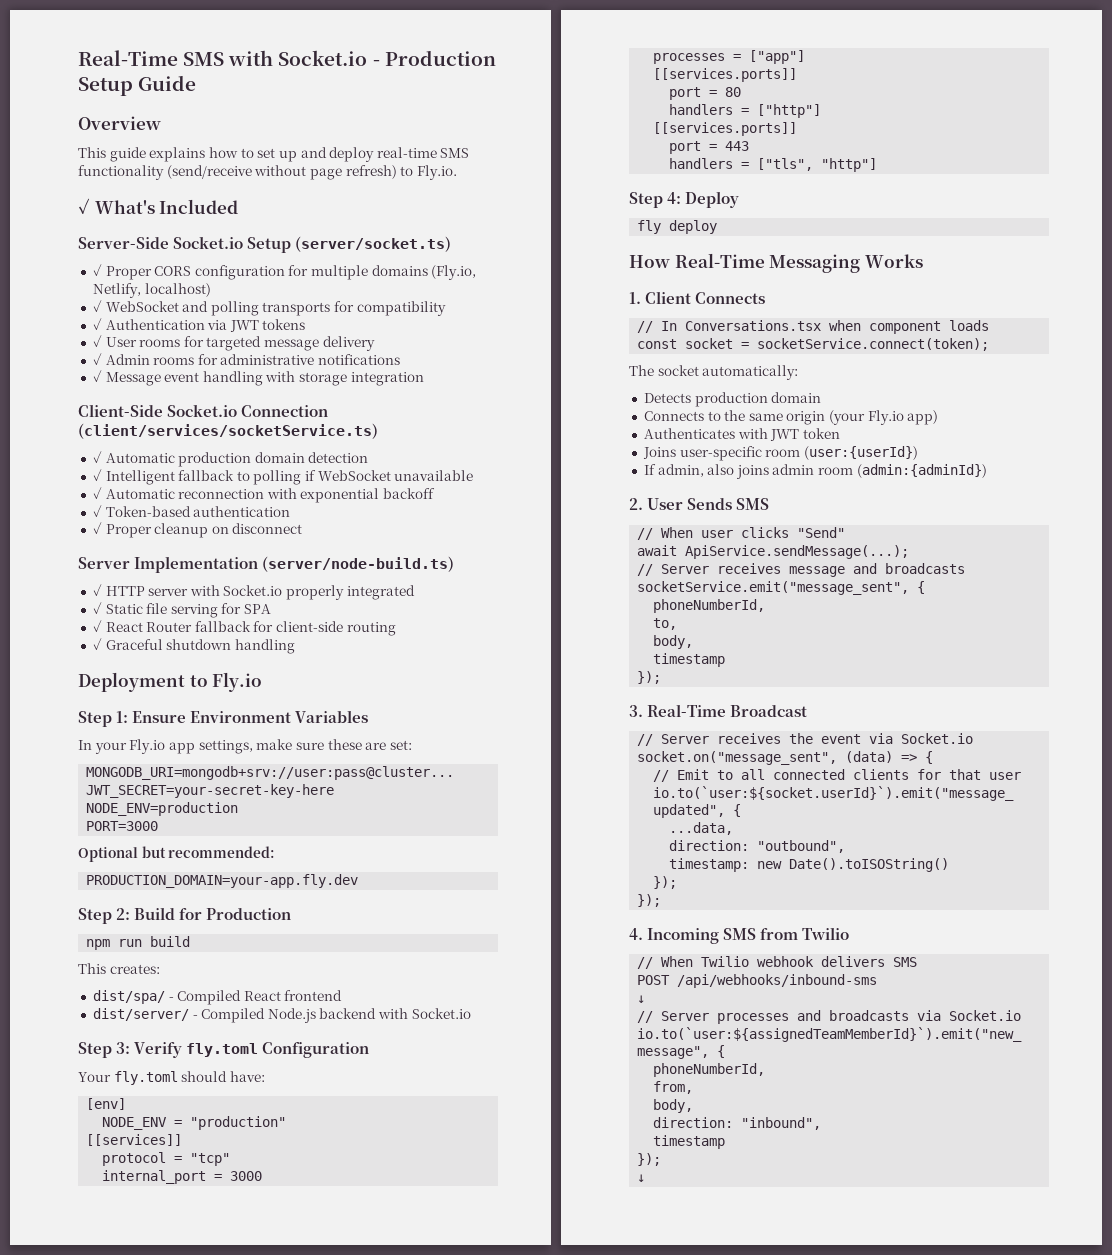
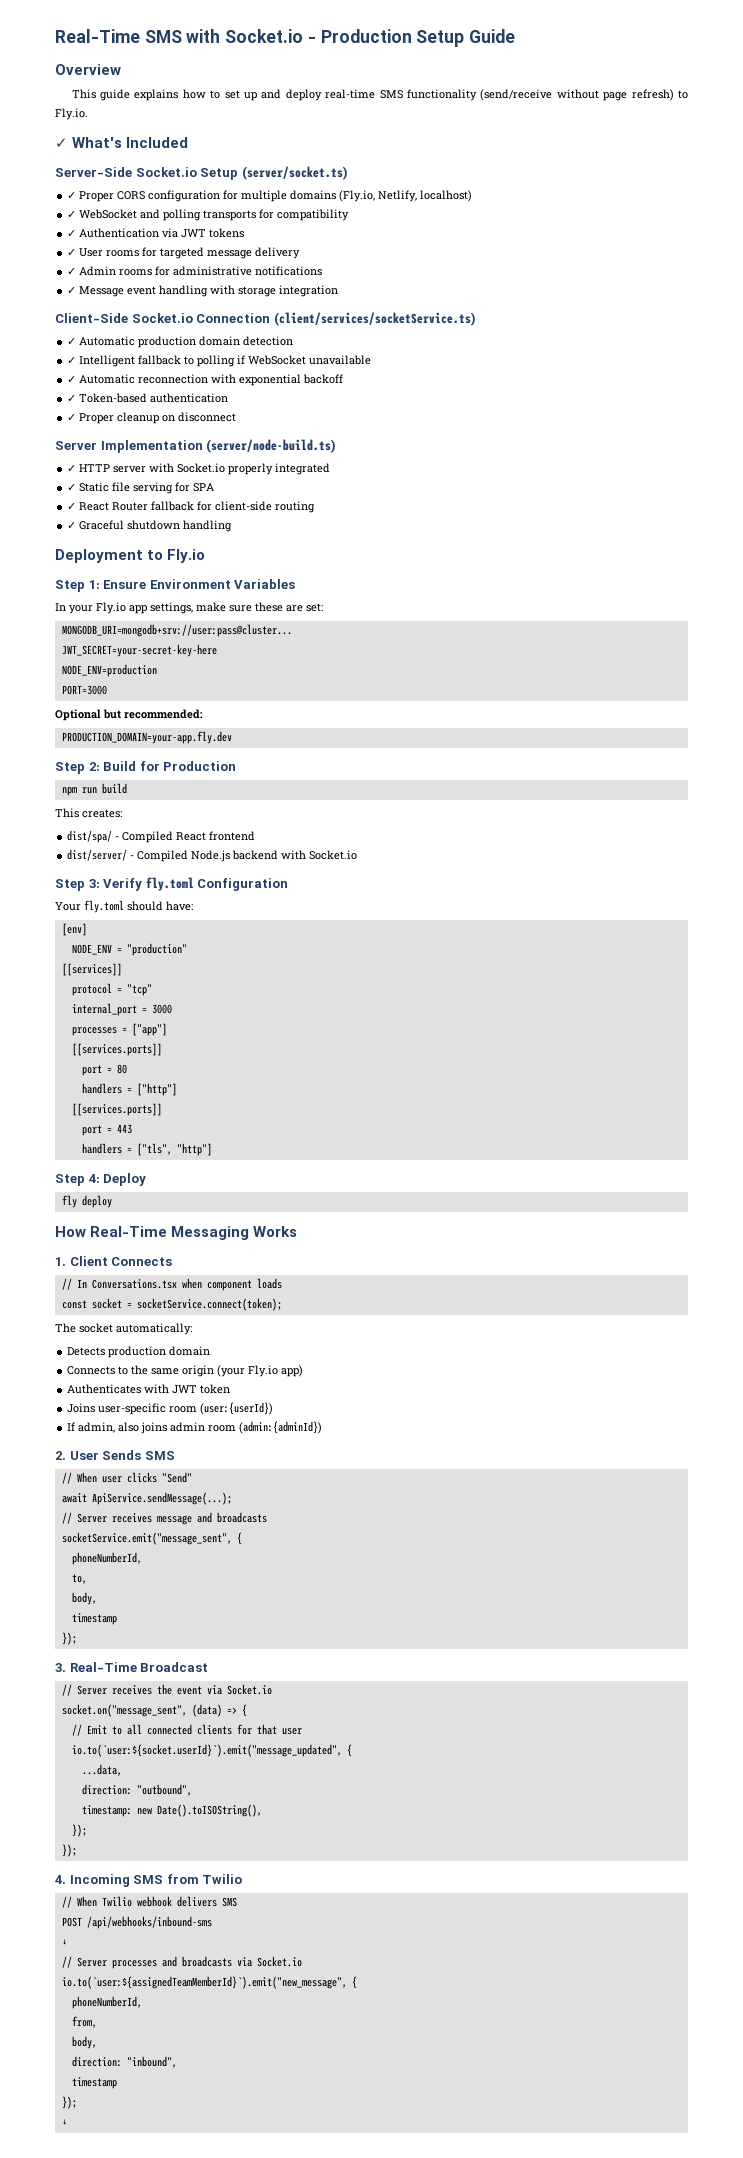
[789,858,950,872] Date().toISOString() -> [156,1804,262,1817] Date().toISOString(),

